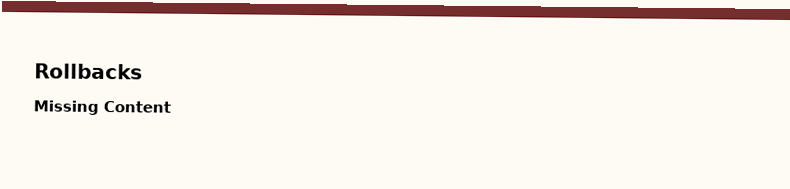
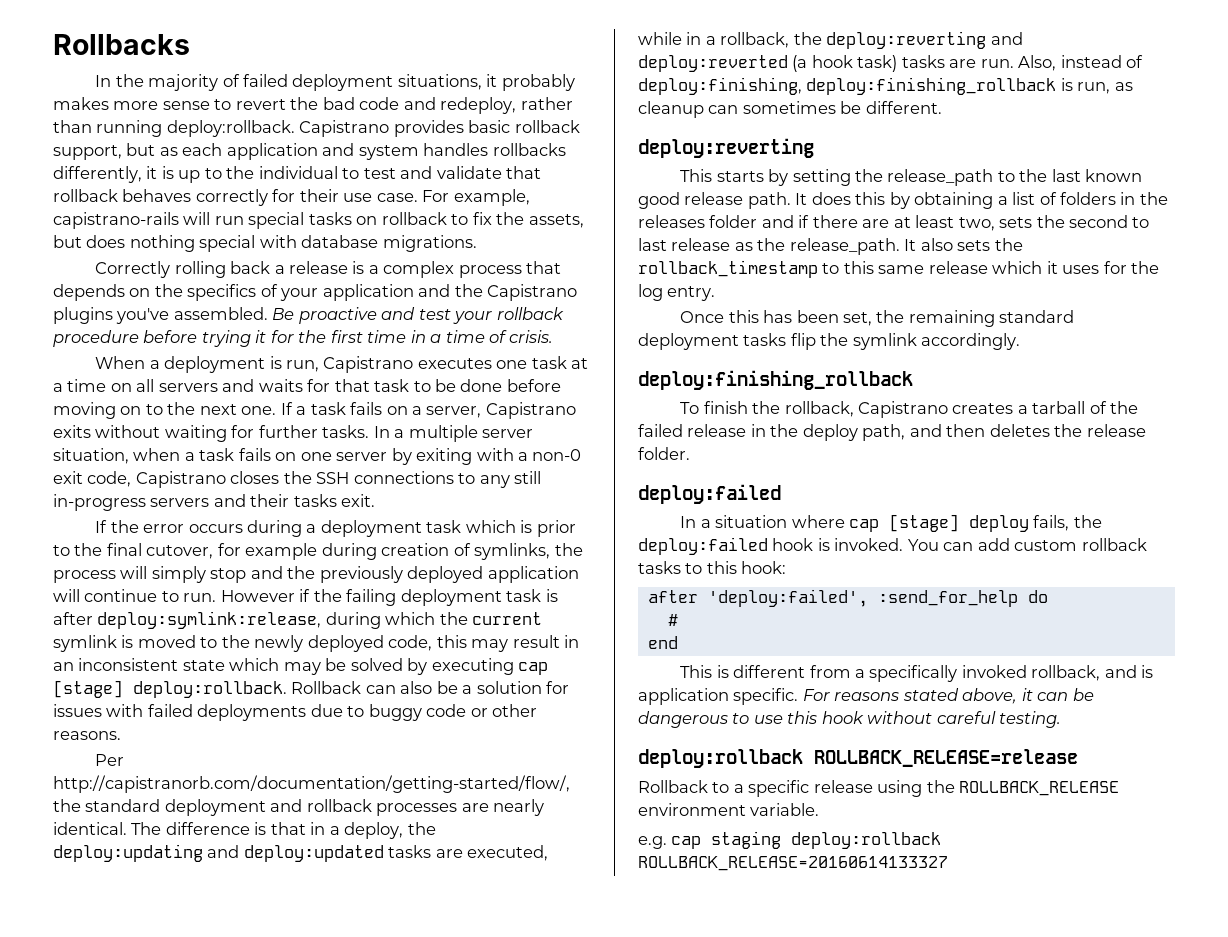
[33,100,171,115] Missing Content -> [95,74,575,91] [53,97,573,114] [53,120,580,137] [53,143,566,160] [53,166,542,183] [53,189,530,206] [53,212,584,229] [53,235,477,252] [95,261,562,278] [53,284,578,301] [53,307,564,324] [53,330,554,347] [95,356,589,373] [53,379,561,392] [53,402,576,419] [53,425,534,442] [53,448,582,465] [53,471,542,488] [53,494,376,511] [95,520,576,537] [53,543,583,560] [53,566,579,583] [53,589,558,606] [53,611,543,629] [53,635,580,652] [53,658,549,675] [53,680,570,698] [53,704,538,721] [53,731,121,740] [95,754,125,766] [53,775,570,793] [53,799,545,816] [53,822,436,839] [53,844,549,862] [638,31,1023,49] [638,55,1144,72] [638,77,1133,95] [638,101,942,118] [638,138,814,158] [680,169,1143,186] [638,192,1168,209] [638,215,1150,231] [638,238,1023,255] [638,260,1160,278] [638,284,716,301] [680,310,1075,327] [638,333,1021,350] [638,370,913,390] [680,401,1139,418] [638,424,1146,441] [638,447,690,460] [638,484,781,504] [680,514,1102,532] [638,537,1147,555] [638,561,787,574] [647,589,1048,607] [667,614,678,626] [647,636,678,649] [680,665,1154,682] [638,688,1094,705] [638,711,1062,728] [638,749,1078,768] [638,780,1120,797] [638,803,820,816] [638,831,942,849] [638,856,948,871] In the majority of failed deployment situations, it probably makes more sense to revert the bad code and redeploy, rather than running deploy:rollback. Capistrano provides basic rollback support, but as each application and system handles rollbacks differently, it is up to the individual to test and validate that rollback behaves correctly for their use case. For example, capistrano-rails will run special tasks on rollback to fix the assets, but does nothing special with database migrations. // Correctly rolling back a release is a complex process that depends on the specifics of your application and the Capistrano plugins you've assembled. Be proactive and test your rollback procedure before trying it for the first time in a time of crisis. // When a deployment is run, Capistrano executes one task at a time on all servers and waits for that task to be done before moving on to the next one. If a task fails on a server, Capistrano exits without waiting for further tasks. In a multiple server situation, when a task fails on one server by exiting with a non-0 exit code, Capistrano closes the SSH connections to any still in-progress servers and their tasks exit. // If the error occurs during a deployment task which is prior to the final cutover, for example during creation of symlinks, the process will simply stop and the previously deployed application will continue to run. However if the failing deployment task is after deploy:symlink:release, during which the current symlink is moved to the newly deployed code, this may result in an inconsistent state which may be solved by executing cap [stage] deploy:rollback. Rollback can also be a solution for issues with failed deployments due to buggy code or other reasons. // Per http://capistranorb.com/documentation/getting-started/flow/, the standard deployment and rollback processes are nearly identical. The difference is that in a deploy, the deploy:updating and deploy:updated tasks are executed, while in a rollback, the deploy:reverting and deploy:reverted (a hook task) tasks are run. Also, instead of deploy:finishing, deploy:finishing_rollback is run, as cleanup can sometimes be different. // deploy:reverting // This starts by setting the release_path to the last known good release path. It does this by obtaining a list of folders in the releases folder and if there are at least two, sets the second to last release as the release_path. It also sets the rollback_timestamp to this same release which it uses for the log entry. // Once this has been set, the remaining standard deployment tasks flip the symlink accordingly. // deploy:finishing_rollback // To finish the rollback, Capistrano creates a tarball of the failed release in the deploy path, and then deletes the release folder. // deploy:failed // In a situation where cap [stage] deploy fails, the deploy:failed hook is invoked. You can add custom rollback tasks to this hook: // after 'deploy:failed', :send_for_help do // # // end // This is different from a specifically invoked rollback, and is application specific. For reasons stated above, it can be dangerous to use this hook without careful testing. // deploy:rollback ROLLBACK_RELEASE=release // Rollback to a specific release using the ROLLBACK_RELEASE environment variable. // e.g. cap staging deploy:rollback ROLLBACK_RELEASE=20160614133327

